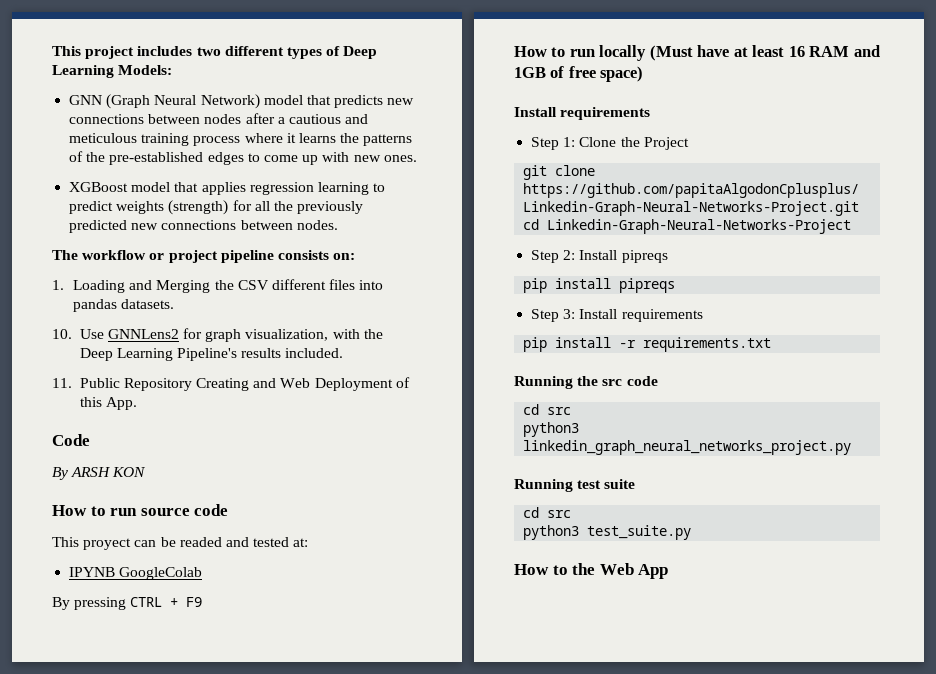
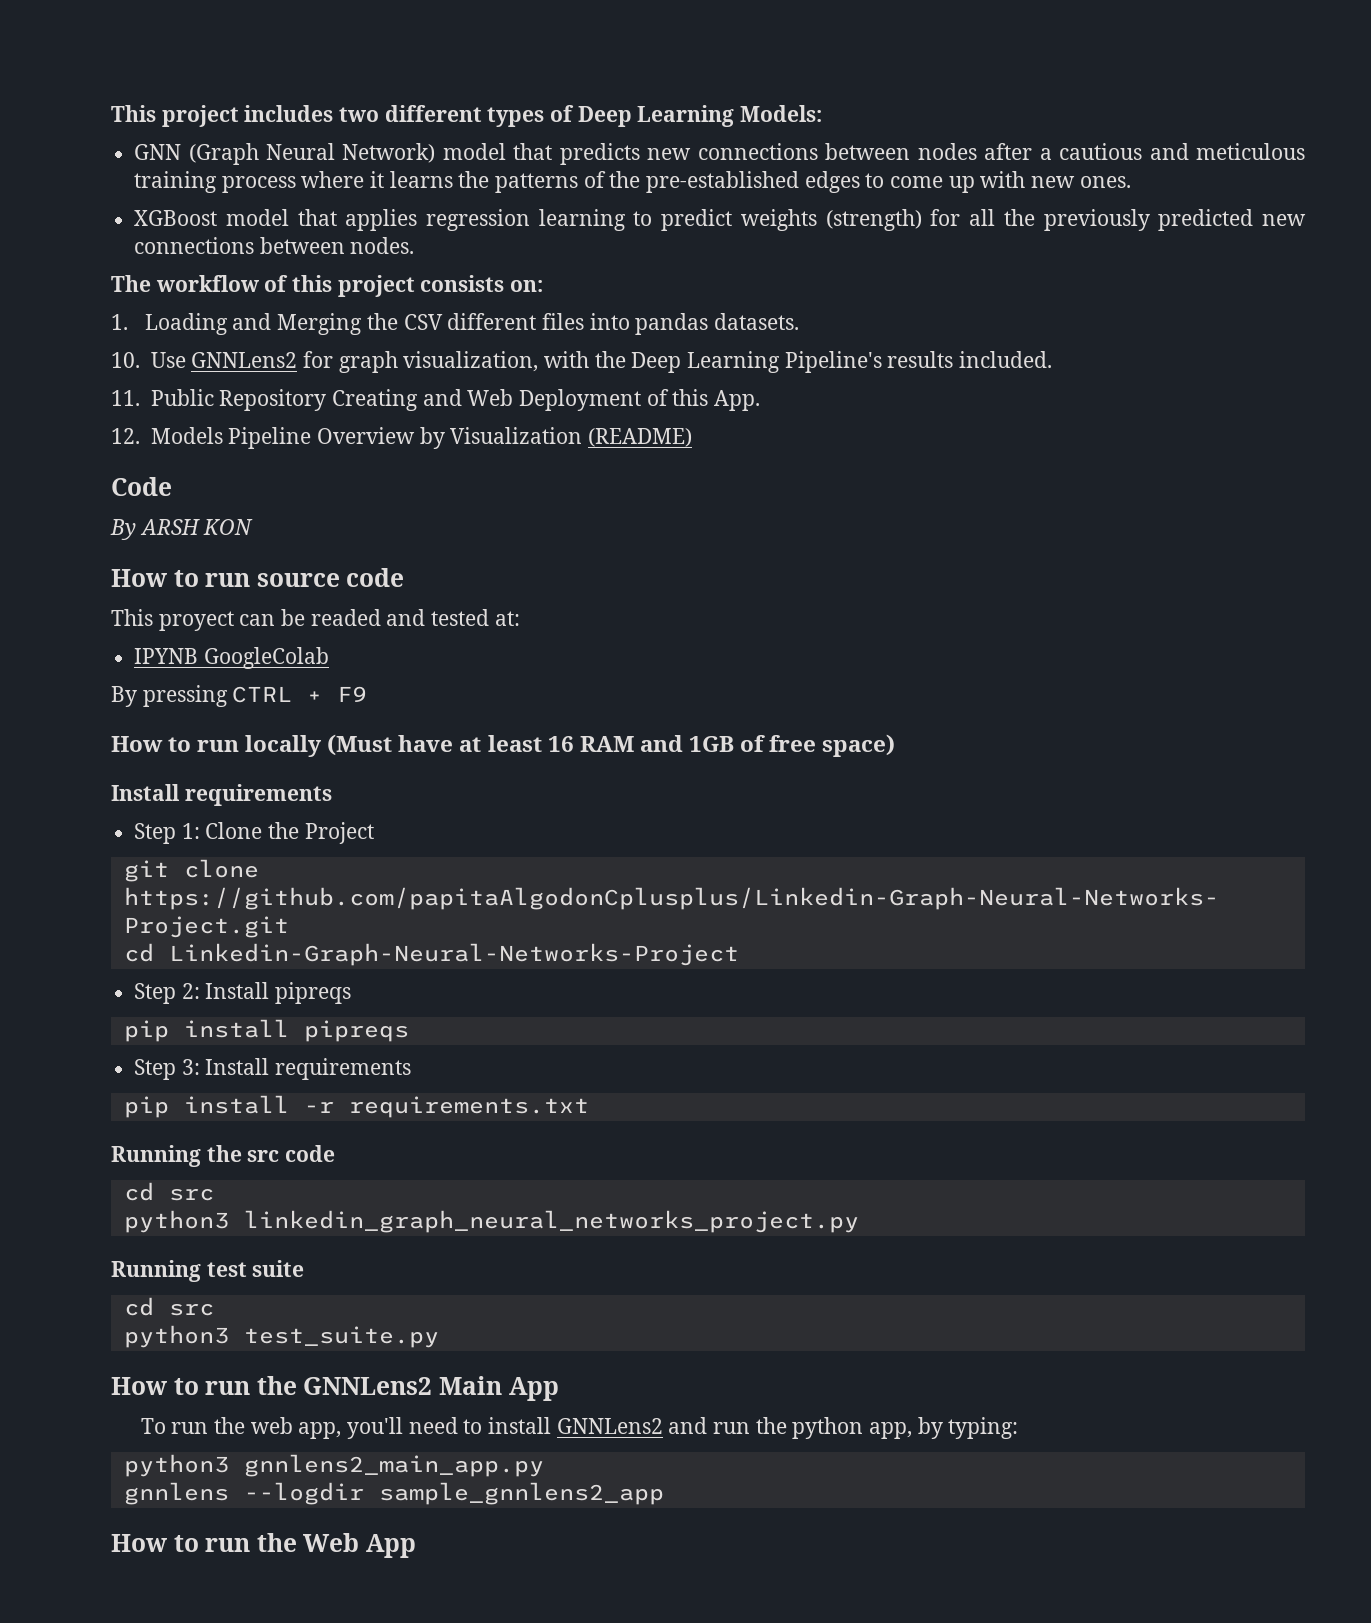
[149,250,274,263] or project pipeline -> [264,275,415,297] of this project
(137, 403) none -> [111,427,692,449] // 12. Models Pipeline Overview by Visualization (README)
(568, 570) none -> [205,1376,559,1401] [140,1417,1019,1439] [123,1454,544,1477] [123,1482,664,1505] [111,1534,251,1552] run the GNNLens2 Main App // To run the web app, you'll need to install GNNLens2 and run the python app, by typing: // python3 gnnlens2_main_app.py // gnnlens --logdir sample_gnnlens2_app // How to run

